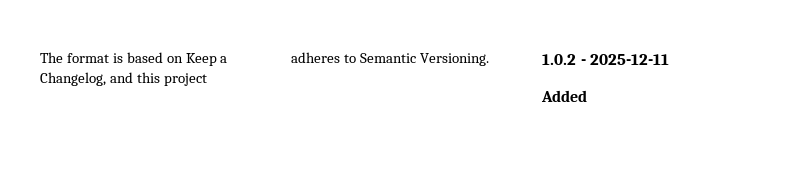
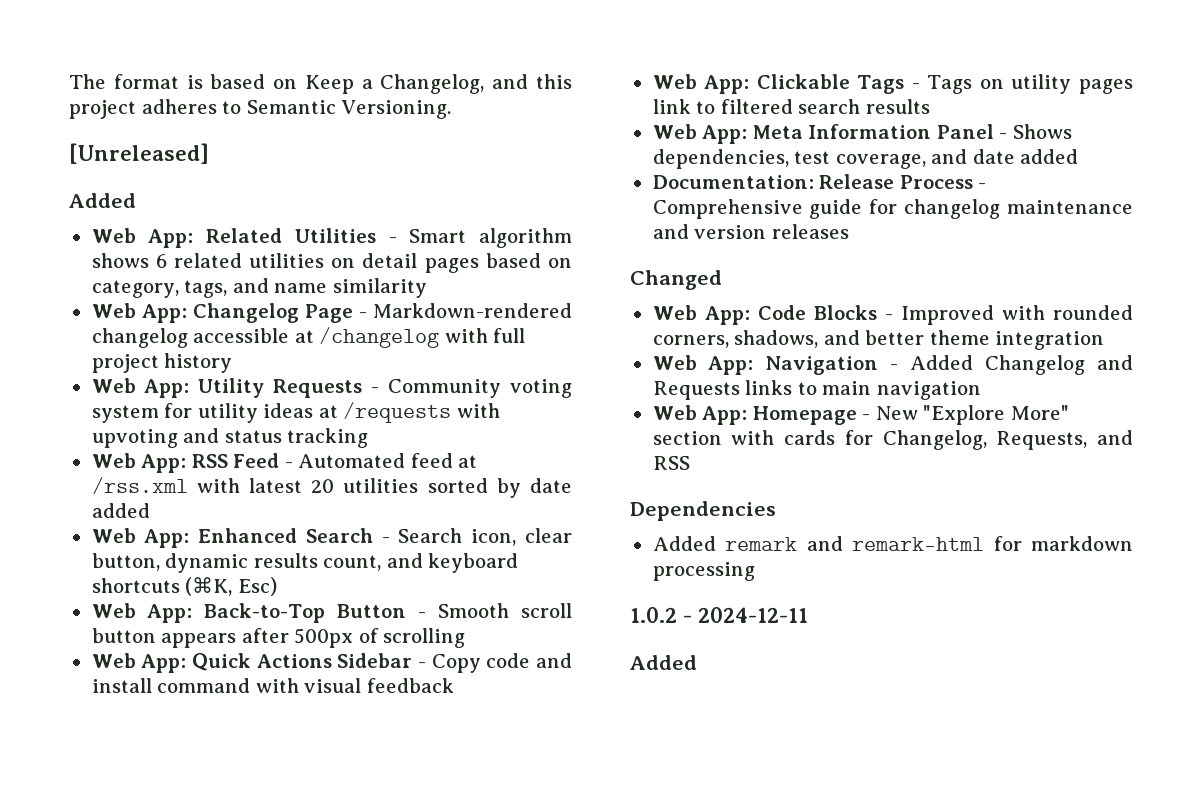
(489, 59) none -> [69,143,209,164] [69,193,136,208] [91,228,572,248] [91,253,572,273] [91,278,427,298] [91,303,572,323] [91,327,526,348] [91,353,233,373] [91,378,572,398] [91,402,500,423] [91,428,369,448] [91,453,478,473] [91,477,572,498] [91,503,150,518] [91,528,572,548] [91,553,519,573] [91,577,277,596] [91,603,573,623] [91,628,466,648] [91,653,572,673] [91,678,454,693] [652,74,1133,94] [652,99,930,114] [652,124,1072,144] [652,149,1079,169] [652,174,987,189] [652,199,1133,219] [652,224,849,239] [630,270,722,290] [652,305,1133,325] [652,330,1105,350] [652,355,1133,375] [652,380,981,400] [652,405,1069,425] [652,430,1133,450] [652,456,690,470] [630,501,776,521] [652,536,1133,551] [652,562,755,581] // [Unreleased] // Added // Web App: Related Utilities - Smart algorithm shows 6 related utilities on detail pages based on category, tags, and name similarity // Web App: Changelog Page - Markdown-rendered changelog accessible at /changelog with full project history // Web App: Utility Requests - Community voting system for utility ideas at /requests with upvoting and status tracking // Web App: RSS Feed - Automated feed at /rss.xml with latest 20 utilities sorted by date added // Web App: Enhanced Search - Search icon, clear button, dynamic results count, and keyboard shortcuts (⌘K, Esc) // Web App: Back-to-Top Button - Smooth scroll button appears after 500px of scrolling // Web App: Quick Actions Sidebar - Copy code and install command with visual feedback // Web App: Clickable Tags - Tags on utility pages link to filtered search results // Web App: Meta Information Panel - Shows dependencies, test coverage, and date added // Documentation: Release Process - Comprehensive guide for changelog maintenance and version releases // Changed // Web App: Code Blocks - Improved with rounded corners, shadows, and better theme integration // Web App: Navigation - Added Changelog and Requests links to main navigation // Web App: Homepage - New "Explore More" section with cards for Changelog, Requests, and RSS // Dependencies // Added remark and remark-html for markdown processing
[590,54,670,65] 2025-12-11 -> [698,607,809,623] 2024-12-11

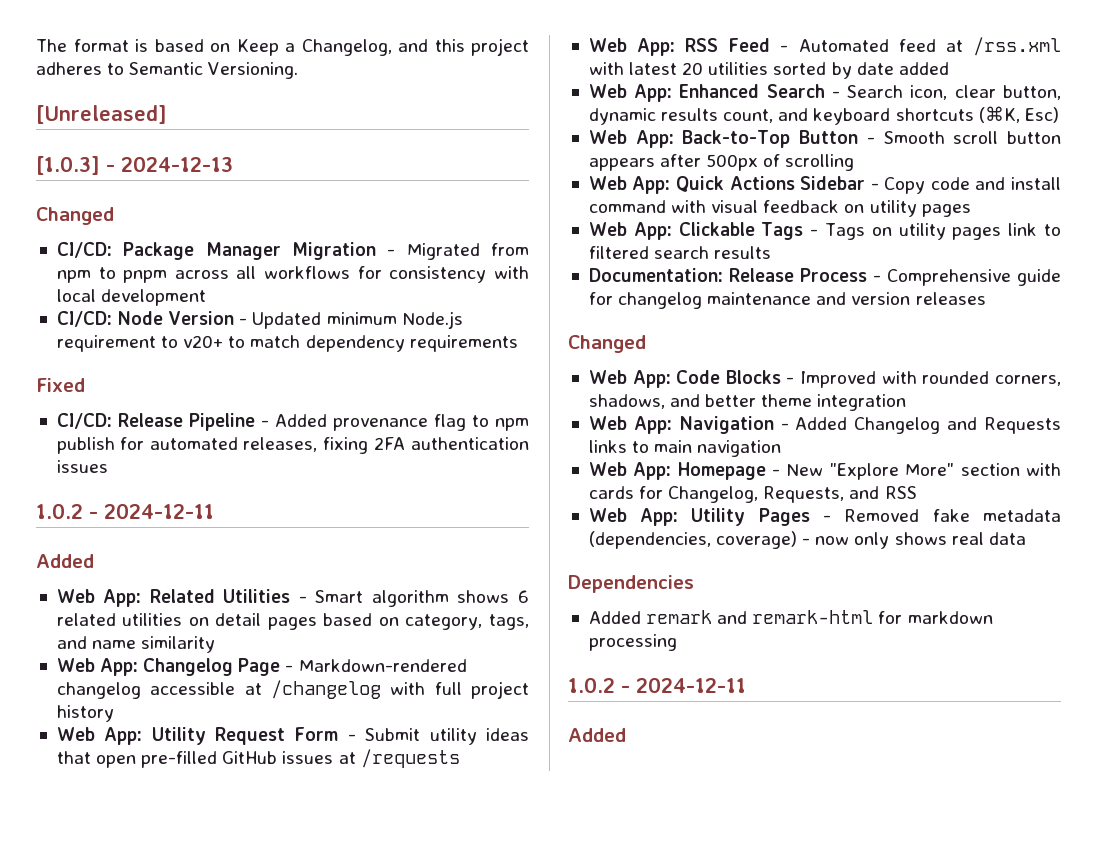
(209, 153) none -> [36,156,233,175] [36,207,114,225] [56,242,530,260] [56,266,529,283] [56,289,207,306] [56,311,463,329] [56,335,518,352] [36,378,85,392] [56,413,529,431] [56,437,529,454] [56,460,108,473] [36,503,214,519] // [1.0.3] - 2024-12-13 // Changed // CI/CD: Package Manager Migration - Migrated from npm to pnpm across all workflows for consistency with local development // CI/CD: Node Version - Updated minimum Node.js requirement to v20+ to match dependency requirements // Fixed // CI/CD: Release Pipeline - Added provenance flag to npm publish for automated releases, fixing 2FA authentication issues // 1.0.2 - 2024-12-11
[273,379,572,398] [91,402,500,423] [91,428,369,448] Requests - Community voting system for utility ideas at /requests with upvoting and status tracking -> [215,727,529,745] [56,749,460,768] Request Form - Submit utility ideas that open pre-filled GitHub issues at /requests
(454, 685) none -> [844,200,971,217] on utility pages
[652,124,1072,144] [652,149,1079,169] // Web App: Meta Information Panel - Shows dependencies, test coverage, and date added -> (772, 252) none
(690, 463) none -> [588,508,1061,526] [588,531,1026,549] // Web App: Utility Pages - Removed fake metadata (dependencies, coverage) - now only shows real data

